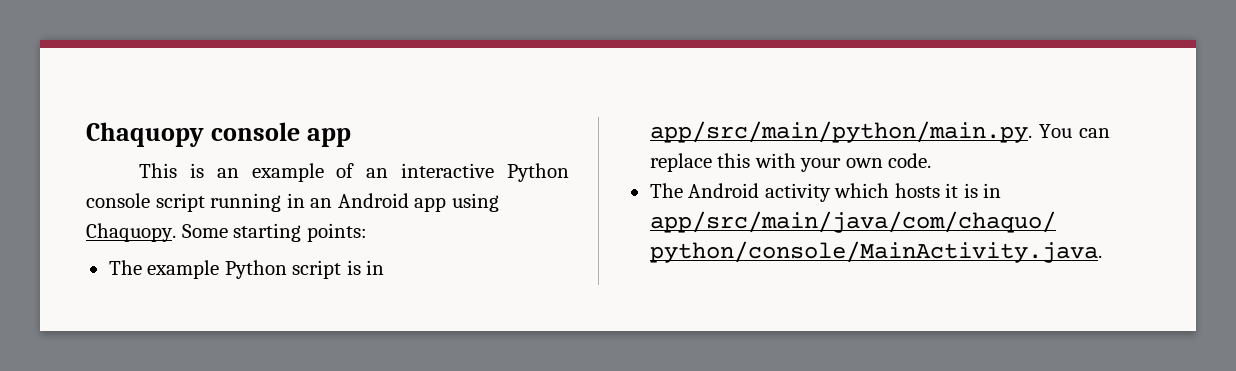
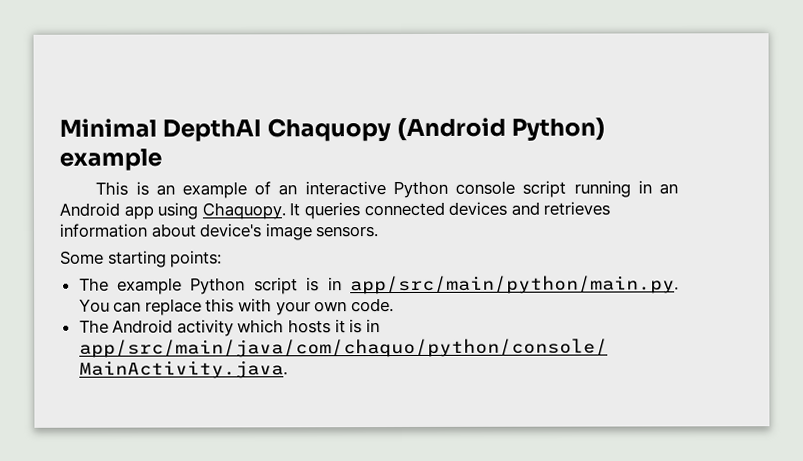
[86,122,352,147] Chaquopy console app -> [59,117,605,142] [59,148,162,171] Minimal DepthAI Chaquopy (Android Python) example
(176, 232) none -> [289,201,611,220] [59,223,380,241] It queries connected devices and retrieves information about device's image sensors. //

